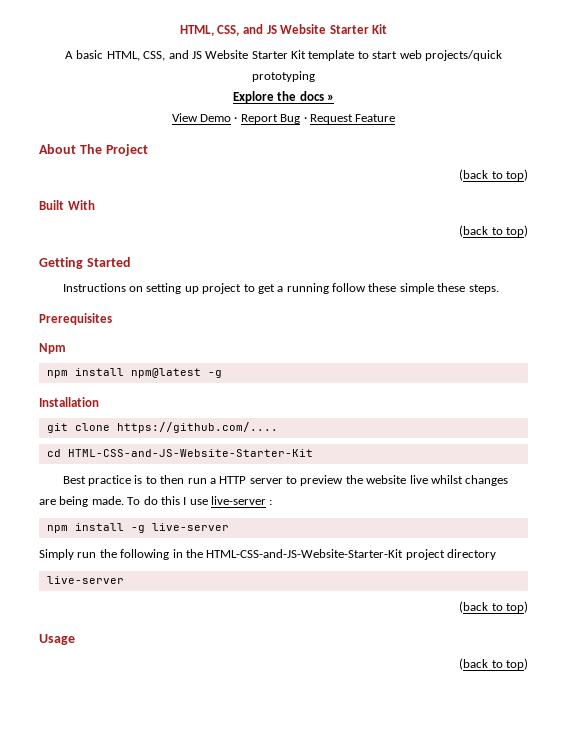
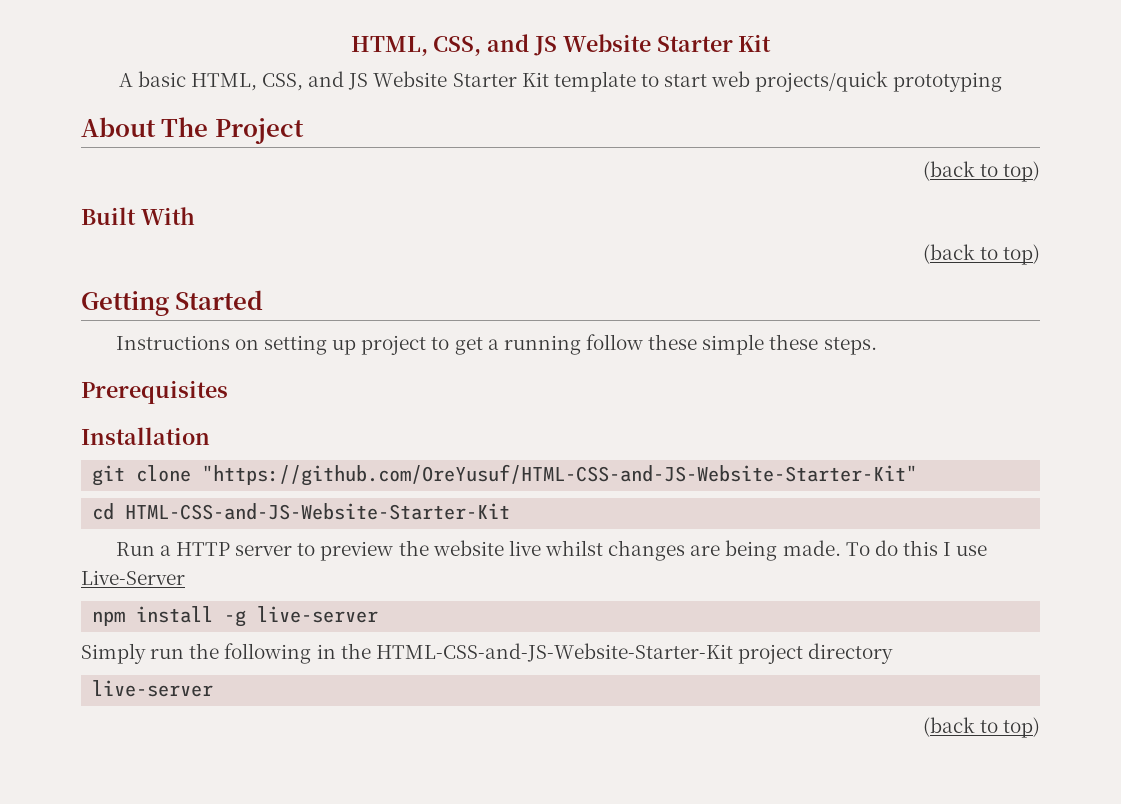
[232,91,335,103] [171,113,396,124] // Explore the docs » // View Demo · Report Bug · Request Feature -> (1003, 82) none
[39,343,66,354] [46,368,222,378] // Npm // npm install npm@latest -g -> (228, 392) none
[116,422,278,433] https://github.com/.... -> [202,464,918,486] "https://github.com/OreYusuf/HTML-CSS-and-JS-Website-Starter-Kit"
[62,475,207,486] Best practice is to then run -> [115,542,155,556] Run
[211,496,273,505] live-server : -> [81,570,185,585] Live-Server
[39,634,75,645] [459,658,528,670] // Usage // (back to top) -> (1040, 727) none

